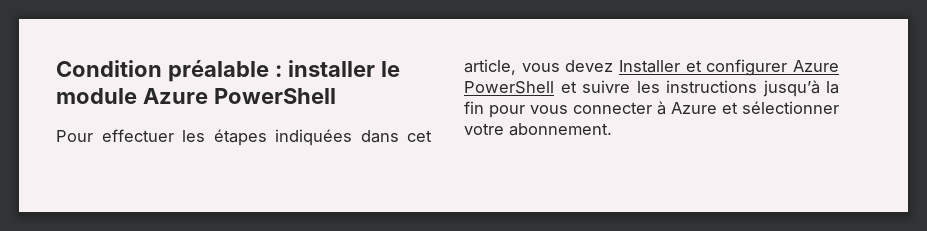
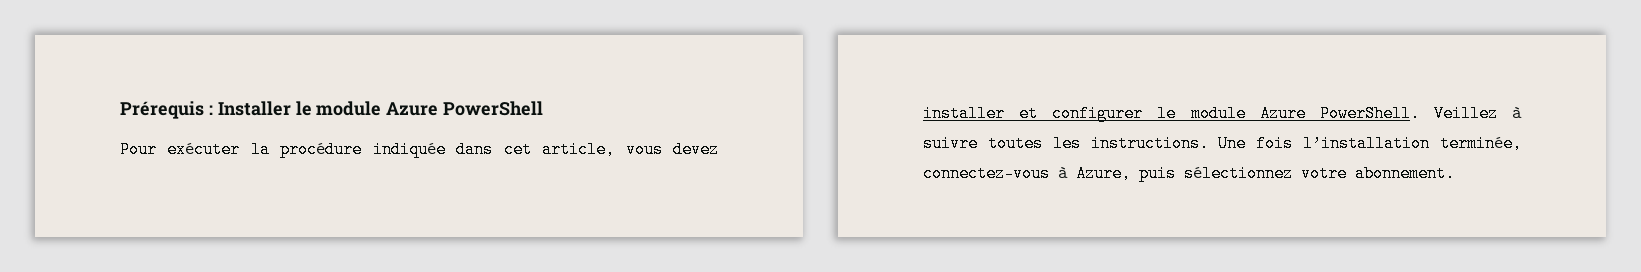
[56,60,375,82] Condition préalable : installer -> [120,101,291,119] Prérequis : Installer
[101,129,352,146] effectuer les étapes indiquées -> [167,141,446,158] exécuter la procédure indiquée
[619,60,680,73] Installer -> [923,105,1005,122] installer
[793,60,839,72] [464,80,839,97] [464,101,839,118] Azure PowerShell et suivre les instructions jusqu’à la fin pour vous connecter à Azure et sélectionner -> [1157,105,1522,122] [923,135,1522,152] [923,165,1293,182] le module Azure PowerShell. Veillez à suivre toutes les instructions. Une fois l’installation terminée, connectez-vous à Azure, puis sélectionnez

